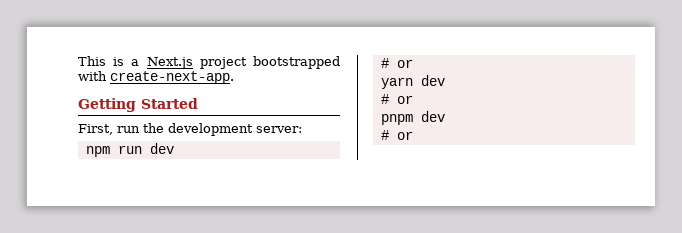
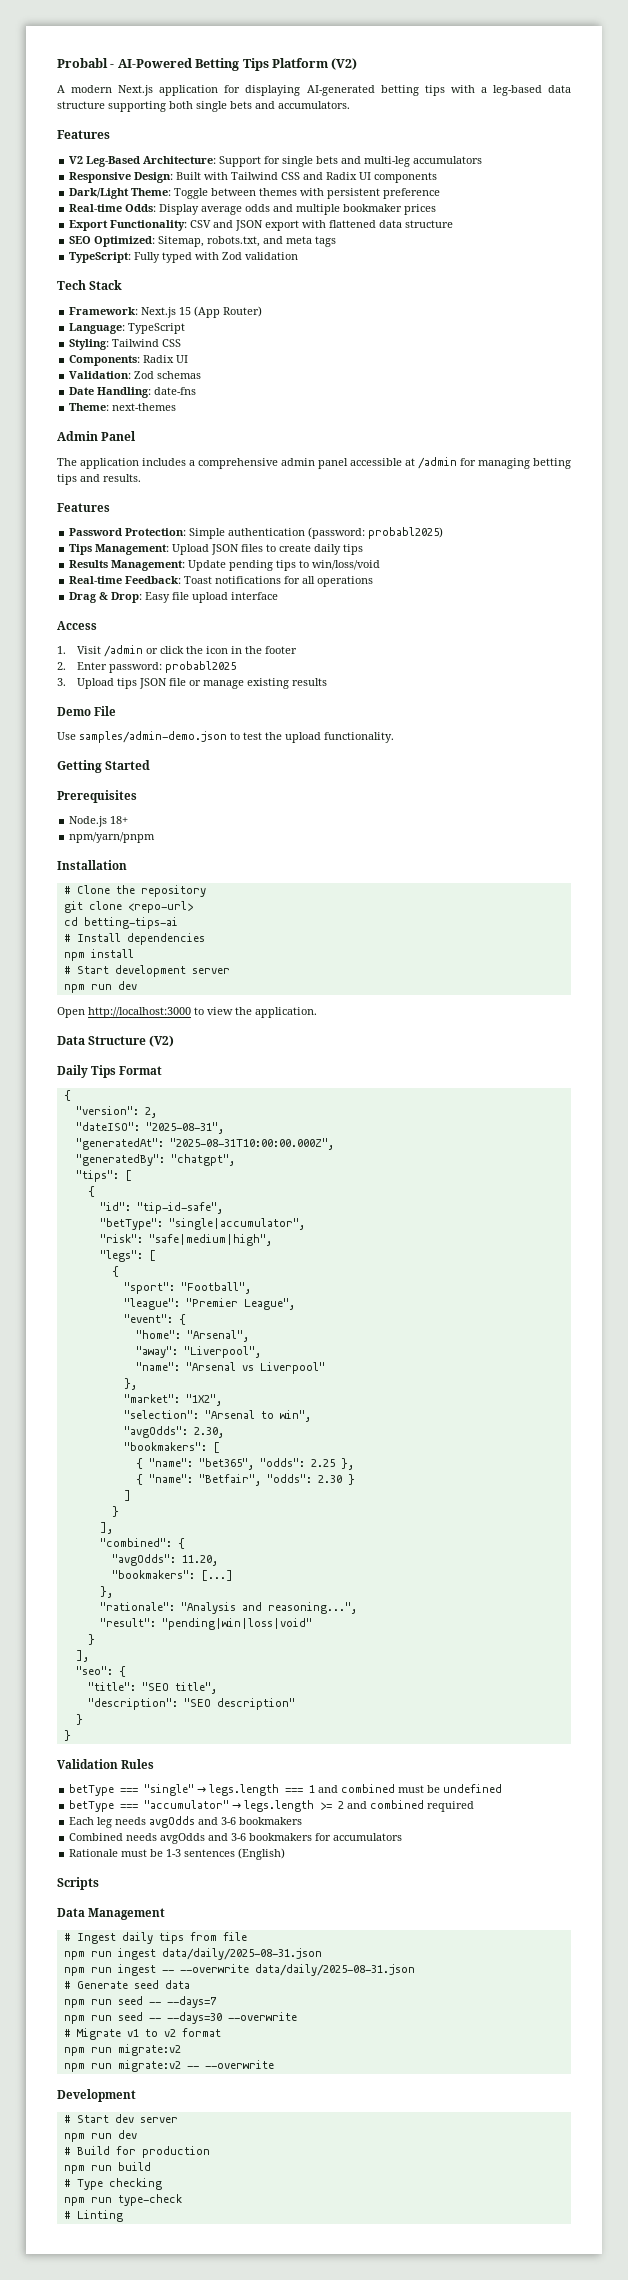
[78,56,340,69] [78,71,234,84] [78,98,198,112] [78,123,302,136] [85,143,174,157] [380,58,413,68] [380,75,445,89] [380,94,413,104] [380,111,445,125] [380,130,413,140] This is a Next.js project bootstrapped with create-next-app. // Getting Started // First, run the development server: // npm run dev // # or // yarn dev // # or // pnpm dev // # or -> [57,58,358,71] [57,85,571,96] [57,101,350,112] [57,130,110,139] [69,156,483,167] [69,172,438,183] [69,188,441,199] [69,204,437,215] [69,220,454,231] [69,236,337,247] [69,252,299,263] [57,280,123,290] [69,306,263,318] [69,323,186,334] [69,339,182,350] [69,355,189,366] [69,371,202,379] [69,387,197,398] [69,403,177,411] [57,431,137,441] [57,457,571,469] [57,474,141,485] [57,503,110,512] [69,527,444,539] [69,544,364,555] [69,560,381,571] [69,576,374,587] [69,592,279,603] [57,621,97,630] [57,645,297,657] [57,661,236,673] [57,678,327,689] [57,706,117,716] [57,731,394,743] [57,760,151,773] [57,790,137,803] [69,816,129,827] [69,832,156,843] [57,860,127,870] [63,885,206,897] [63,901,193,913] [63,917,178,929] [63,933,205,945] [63,949,134,961] [63,965,230,977] [63,981,137,993] [57,1007,317,1018] [57,1035,175,1047] [57,1065,163,1078] [63,1090,71,1101] [75,1106,157,1118] [75,1122,224,1134] [75,1138,334,1150] [75,1154,235,1166] [75,1170,132,1182] [87,1186,95,1197] [99,1202,223,1214] [99,1218,305,1230] [99,1234,272,1246] [99,1250,156,1262] [111,1266,119,1277] [123,1282,251,1294] [123,1298,295,1310] [123,1314,186,1325] [135,1330,249,1342] [135,1346,261,1358] [135,1362,325,1374] [123,1378,137,1390] [123,1394,222,1406] [123,1410,311,1422] [123,1426,224,1438] [123,1442,220,1453] [135,1458,354,1470] [135,1474,355,1486] [123,1490,131,1501] [111,1506,119,1517] [99,1522,113,1534] [99,1538,185,1549] [111,1554,218,1566] [111,1570,233,1581] [99,1586,113,1598] [99,1602,357,1614] [99,1618,312,1630] [87,1634,95,1645] [75,1650,89,1662] [75,1666,126,1677] [87,1682,217,1694] [87,1698,295,1710] [75,1714,83,1725] [63,1730,71,1741] [57,1759,155,1769] [69,1784,503,1796] [69,1800,475,1812] [69,1816,303,1828] [69,1833,403,1844] [69,1848,286,1860] [57,1877,99,1890] [57,1908,166,1920] [63,1932,247,1944] [63,1948,322,1960] [63,1964,415,1976] [63,1980,190,1989] [63,1996,217,2008] [63,2012,297,2024] [63,2028,221,2040] [63,2044,181,2056] [63,2060,274,2072] [57,2089,136,2102] [63,2114,178,2123] [63,2130,137,2142] [63,2146,210,2158] [63,2162,151,2174] [63,2178,162,2190] [63,2194,182,2206] [63,2210,123,2222] Probabl - AI-Powered Betting Tips Platform (V2) // A modern Next.js application for displaying AI-generated betting tips with a leg-based data structure supporting both single bets and accumulators. // Features // V2 Leg-Based Architecture: Support for single bets and multi-leg accumulators // Responsive Design: Built with Tailwind CSS and Radix UI components // Dark/Light Theme: Toggle between themes with persistent preference // Real-time Odds: Display average odds and multiple bookmaker prices // Export Functionality: CSV and JSON export with flattened data structure // SEO Optimized: Sitemap, robots.txt, and meta tags // TypeScript: Fully typed with Zod validation // Tech Stack // Framework: Next.js 15 (App Router) // Language: TypeScript // Styling: Tailwind CSS // Components: Radix UI // Validation: Zod schemas // Date Handling: date-fns // Theme: next-themes // Admin Panel // The application includes a comprehensive admin panel accessible at /admin for managing betting tips and results. // Features // Password Protection: Simple authentication (password: probabl2025) // Tips Management: Upload JSON files to create daily tips // Results Management: Update pending tips to win/loss/void // Real-time Feedback: Toast notifications for all operations // Drag & Drop: Easy file upload interface // Access // 1. Visit /admin or click the icon in the footer // 2. Enter password: probabl2025 // 3. Upload tips JSON file or manage existing results // Demo File // Use samples/admin-demo.json to test the upload functionality. // Getting Started // Prerequisites // Node.js 18+ // npm/yarn/pnpm // Installation // # Clone the repository // git clone <repo-url> // cd betting-tips-ai // # Install dependencies // npm install // # Start development server // npm run dev // Open http://localhost:3000 to view the application. // Data Structure (V2) // Daily Tips Format // { // "version": 2, // "dateISO": "2025-08-31", // "generatedAt": "2025-08-31T10:00:00.000Z", // "generatedBy": "chatgpt", // "tips": [ // { // "id": "tip-id-safe", // "betType": "single|accumulator", // "risk": "safe|medium|high", // "legs": [ // { // "sport": "Football", // "league": "Premier League", // "event": { // "home": "Arsenal", // "away": "Liverpool", // "name": "Arsenal vs Liverpool" // }, // "market": "1X2", // "selection": "Arsenal to win", // "avgOdds": 2.30, // "bookmakers": [ // { "name": "bet365", "odds": 2.25 }, // { "name": "Betfair", "odds": 2.30 } // ] // } // ], // "combined": { // "avgOdds": 11.20, // "bookmakers": [...] // }, // "rationale": "Analysis and reasoning...", // "result": "pending|win|loss|void" // } // ], // "seo": { // "title": "SEO title", // "description": "SEO description" // } // } // Validation Rules // betType === "single" → legs.length === 1 and combined must be undefined // betType === "accumulator" → legs.length >= 2 and combined required // Each leg needs avgOdds and 3-6 bookmakers // Combined needs avgOdds and 3-6 bookmakers for accumulators // Rationale must be 1-3 sentences (English) // Scripts // Data Management // # Ingest daily tips from file // npm run ingest data/daily/2025-08-31.json // npm run ingest -- --overwrite data/daily/2025-08-31.json // # Generate seed data // npm run seed -- --days=7 // npm run seed -- --days=30 --overwrite // # Migrate v1 to v2 format // npm run migrate:v2 // npm run migrate:v2 -- --overwrite // Development // # Start dev server // npm run dev // # Build for production // npm run build // # Type checking // npm run type-check // # Linting

